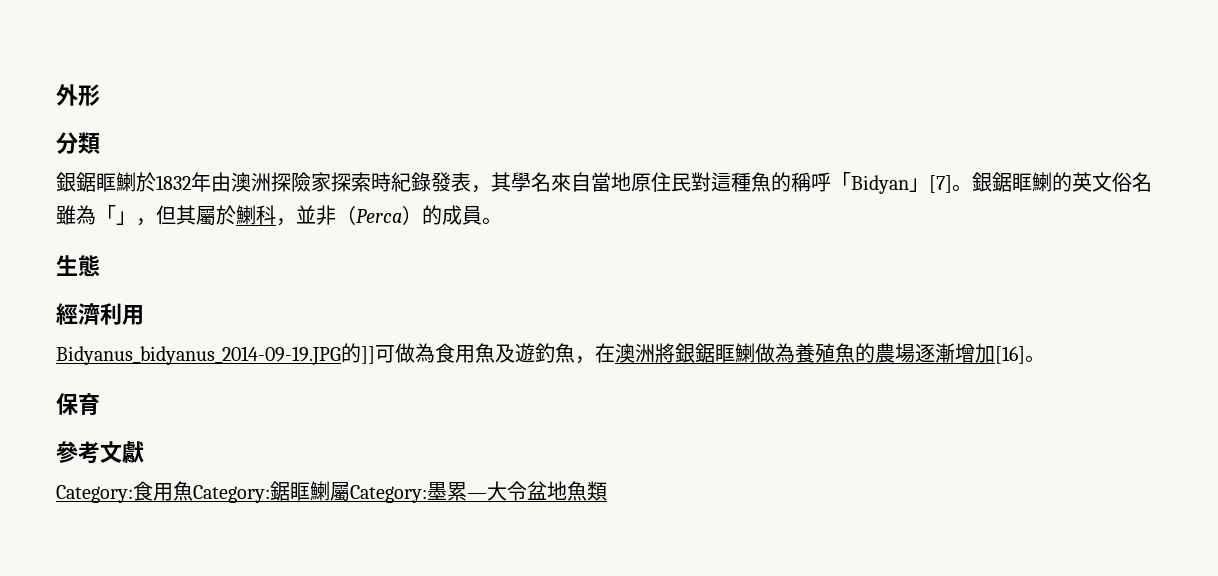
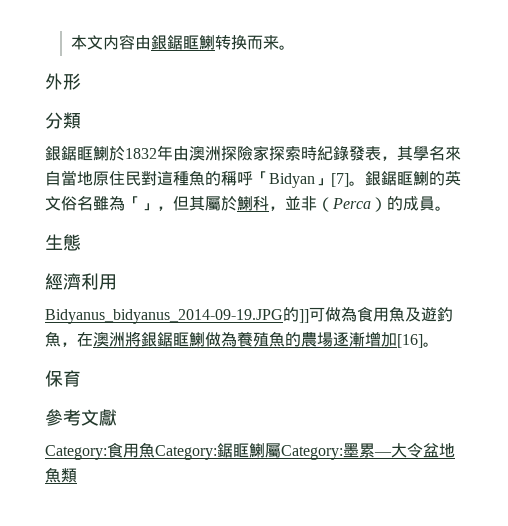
(56, 95) none -> [70,34,295,50] 本文内容由銀鋸眶鯻转换而来。 //

